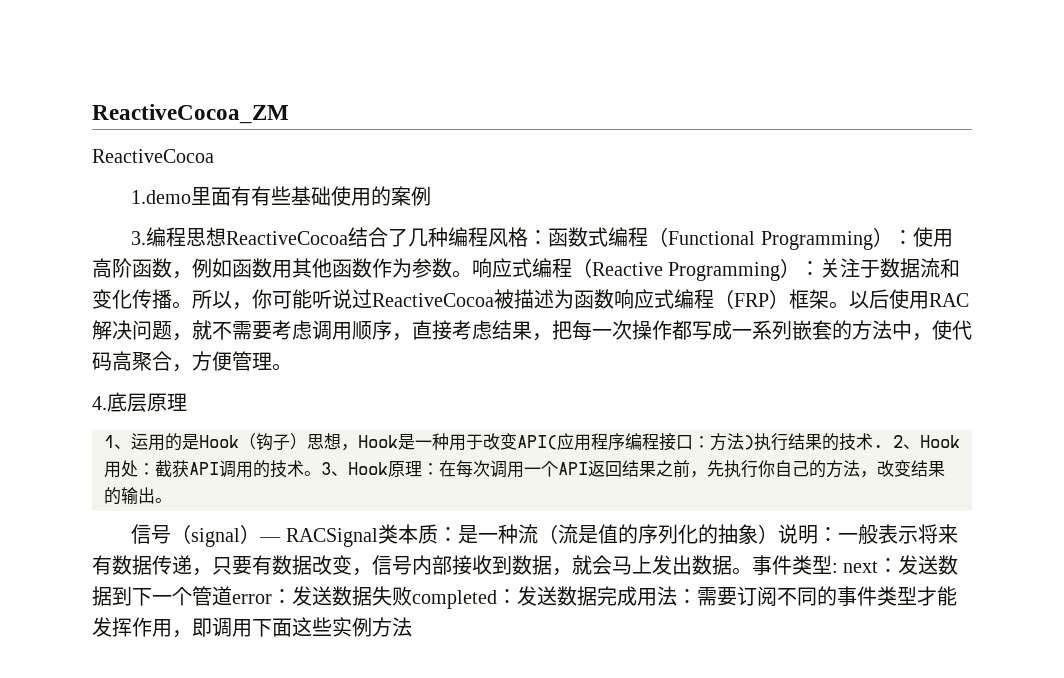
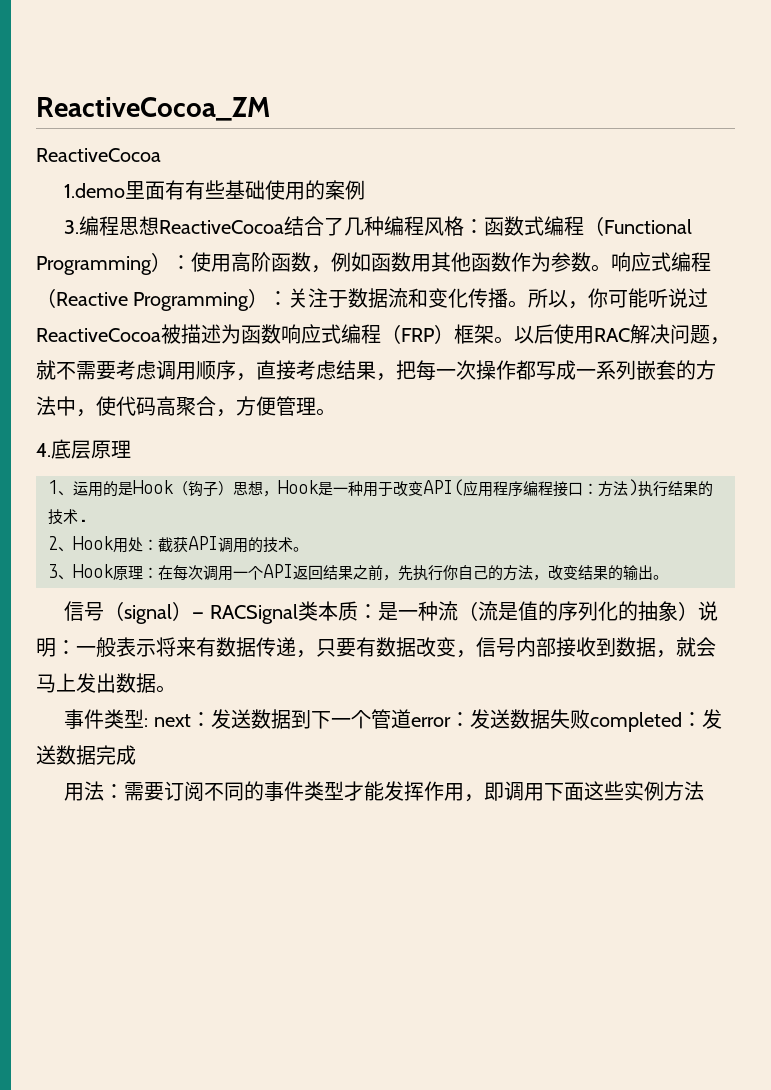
(883, 446) none -> (88, 520) //
(321, 473) none -> (308, 549) //
(752, 571) none -> (176, 689) //
(637, 596) none -> (136, 755) //

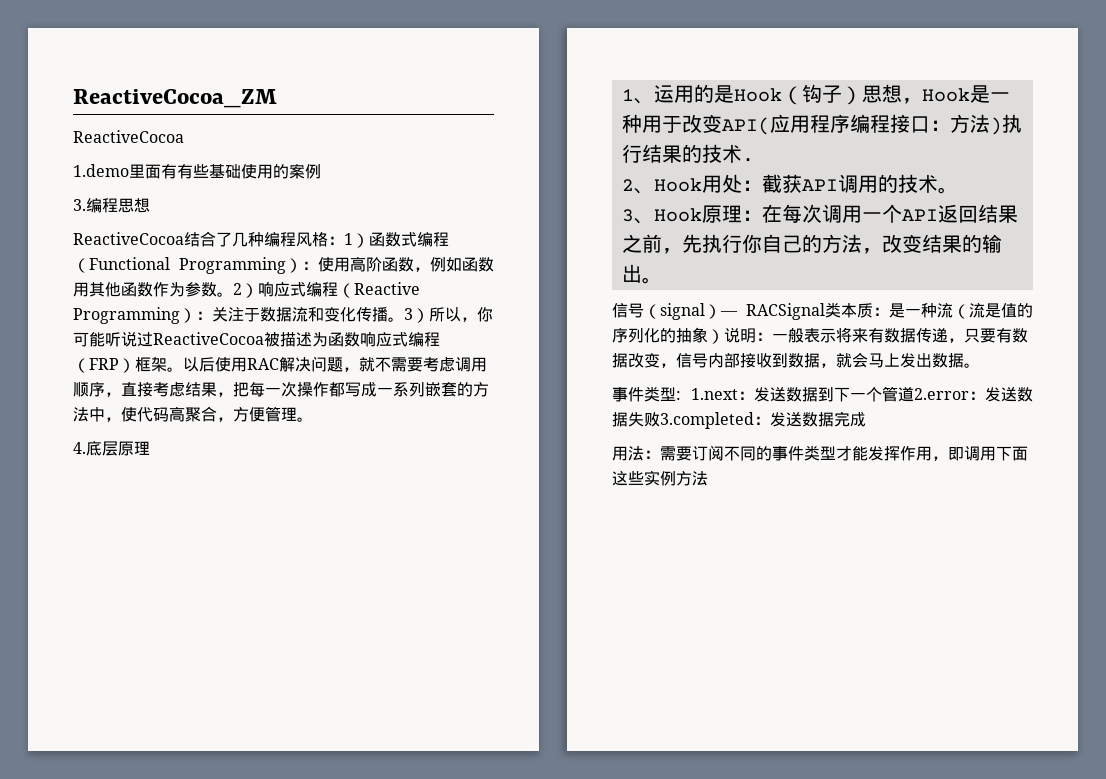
(160, 225) none -> (150, 205) //
(485, 226) none -> [344,233,369,248] 1）
(611, 268) none -> [233,283,258,298] 2）
(529, 304) none -> [404,308,429,323] 3）
[153,714,191,727] next -> [691,388,738,400] 1.next
[410,717,451,727] error -> [914,388,969,400] 2.error
[589,712,682,732] completed -> [660,412,754,429] 3.completed

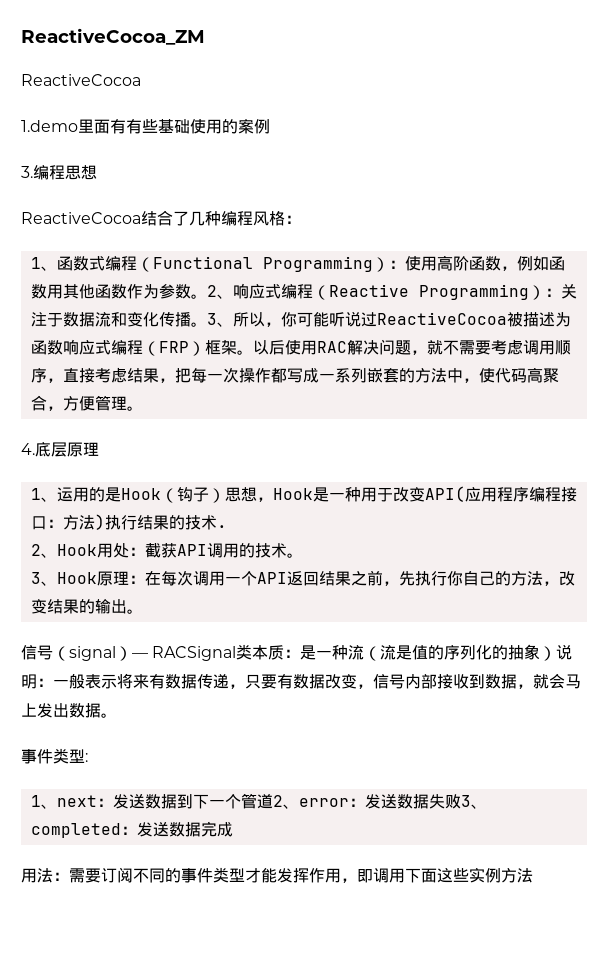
[344,233,369,248] 1） -> [30,257,57,271] // 1、
[242,283,258,298] ） -> [216,294,233,299] 、
[413,308,429,323] ） -> [216,322,233,327] 、
[691,388,738,400] 1.next -> [30,795,97,809] // 1、next
[914,388,969,400] 2.error -> [272,795,349,809] 2、error
[660,412,754,429] 3.completed -> [460,795,487,809] [30,823,121,838] 3、completed

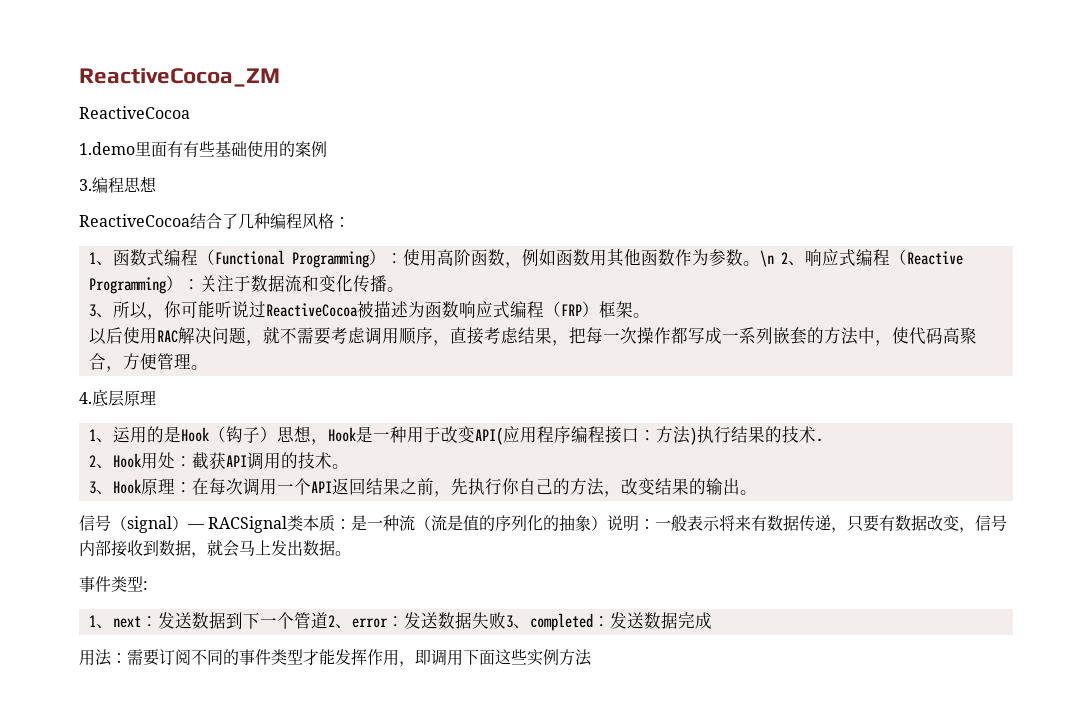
(207, 296) none -> [759,250,774,267] \n
(207, 324) none -> (404, 289) //
(253, 352) none -> (650, 315) //

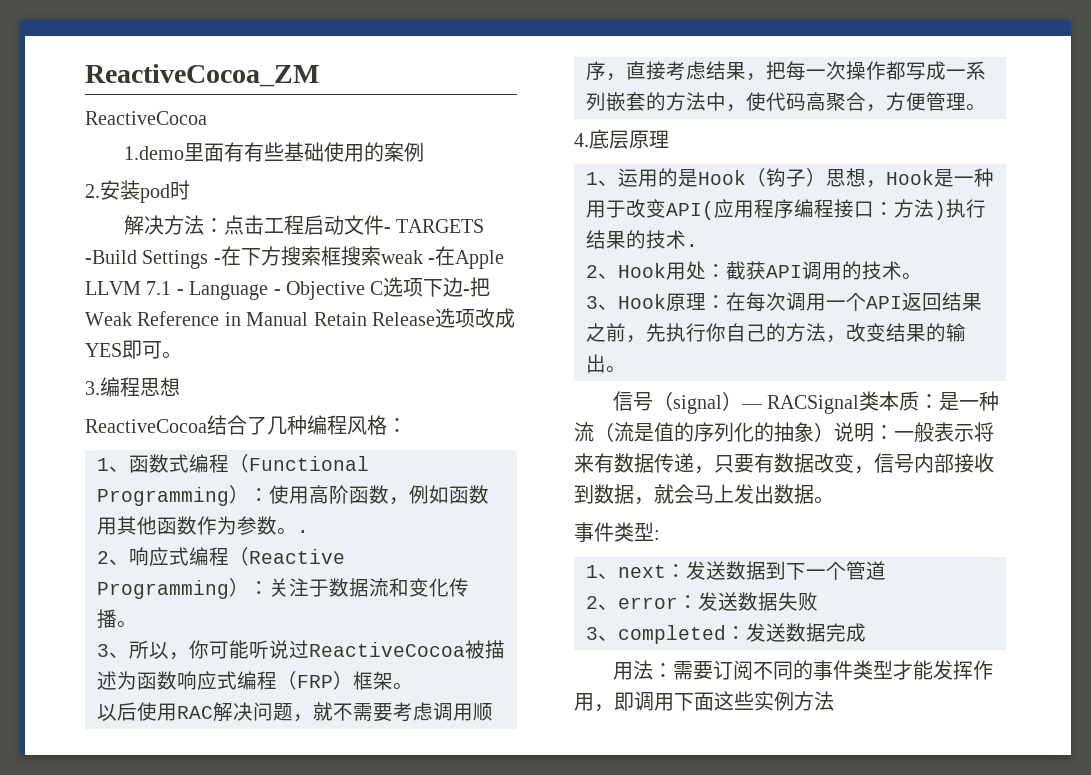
(327, 149) none -> [85,180,190,203] [123,215,485,235] [85,246,505,269] [85,277,491,300] [85,308,515,328] [85,340,182,359] // 2.安装pod时 // 解决方法：点击工程启动文件- TARGETS -Build Settings -在下方搜索框搜索weak -在Apple LLVM 7.1 - Language - Objective C选项下边-把Weak Reference in Manual Retain Release选项改成YES即可。
[759,250,774,267] \n -> [297,530,309,533] . //
(328, 620) none -> (886, 570) //
(506, 620) none -> (818, 601) //

